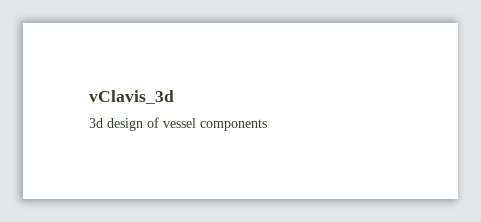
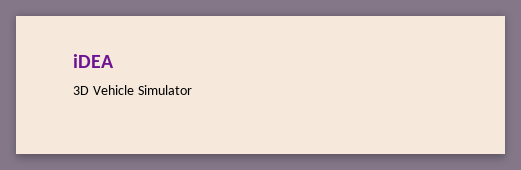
[89,90,174,104] [89,117,267,131] vClavis_3d // 3d design of vessel components -> [73,54,114,68] [73,85,192,95] iDEA // 3D Vehicle Simulator

